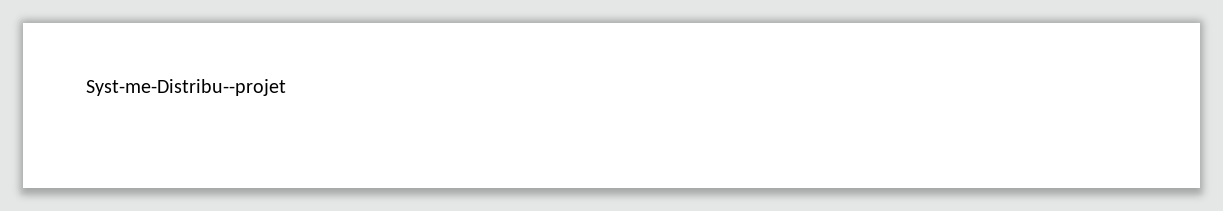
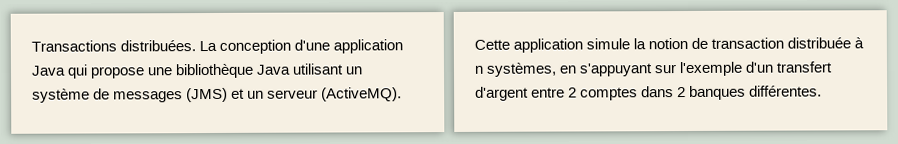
[86,79,286,96] Syst-me-Distribu--projet -> [31,39,404,54] [31,63,364,79] [32,87,403,103] [474,37,865,53] [474,61,834,77] [475,85,823,101] Transactions distribuées. La conception d'une application Java qui propose une bibliothèque Java utilisant un système de messages (JMS) et un serveur (ActiveMQ). Cette application simule la notion de transaction distribuée à n systèmes, en s'appuyant sur l'exemple d'un transfert d'argent entre 2 comptes dans 2 banques différentes.

